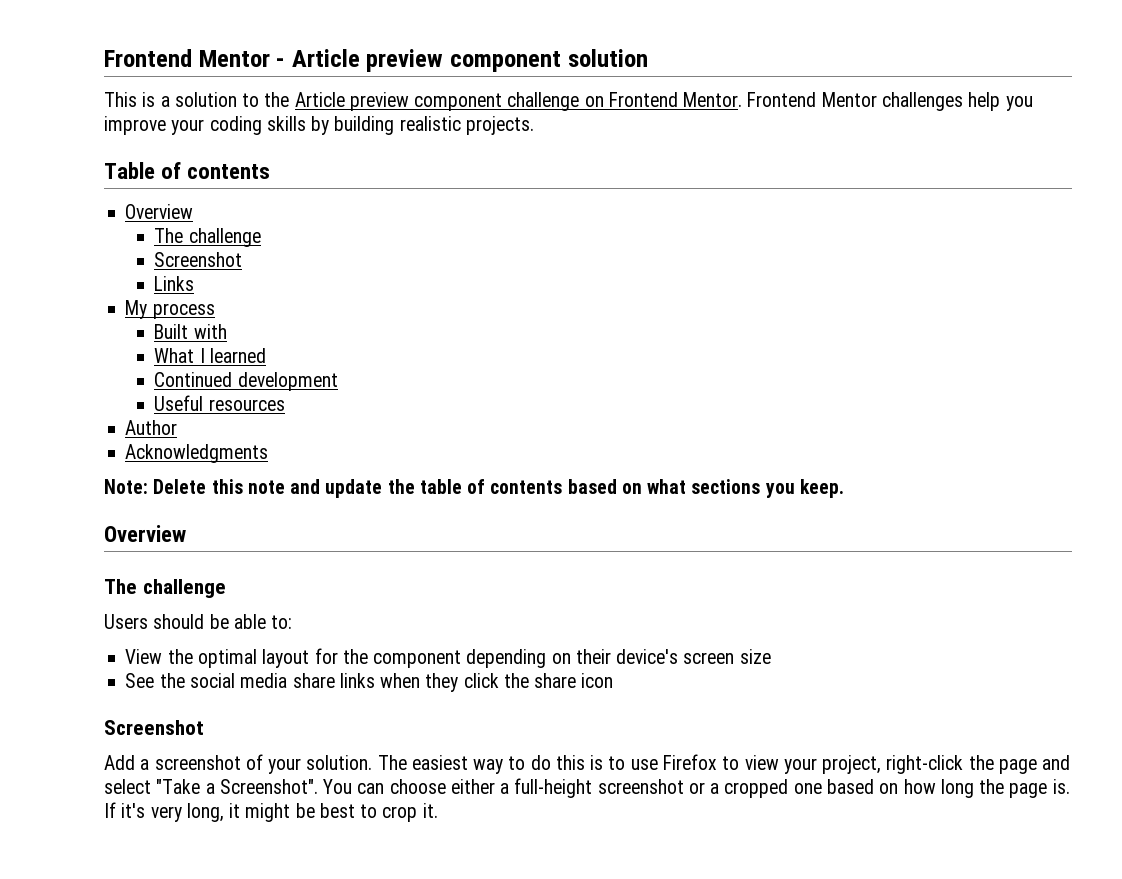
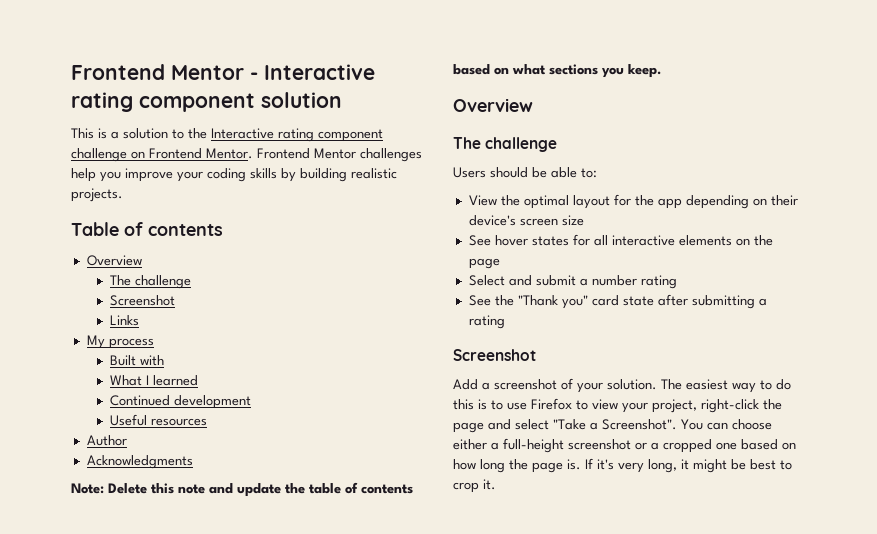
[291,49,444,72] Article preview -> [264,64,375,80] [71,92,133,112] Interactive rating
[294,92,409,111] Article preview -> [211,128,314,142] Interactive rating
[373,650,462,668] component -> [657,198,682,209] app
[159,673,614,692] the social media share links when they click the share icon -> [494,234,773,246] [468,258,500,269] [468,275,677,289] [468,294,767,309] [468,315,505,329] hover states for all interactive elements on the page // Select and submit a number rating // See the "Thank you" card state after submitting a rating

